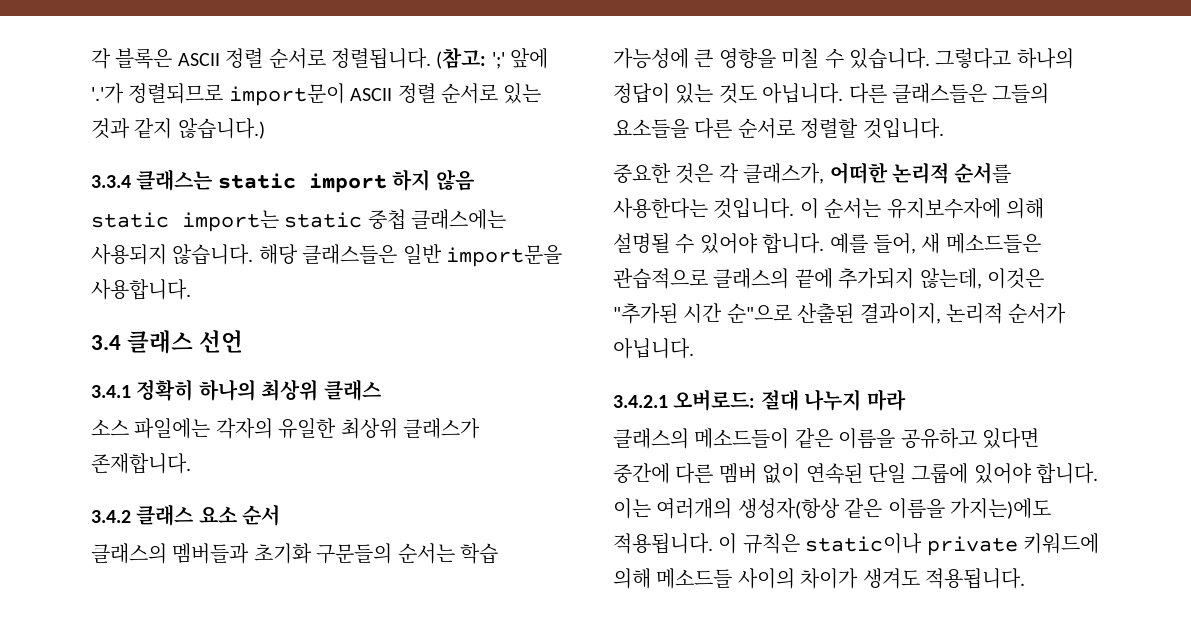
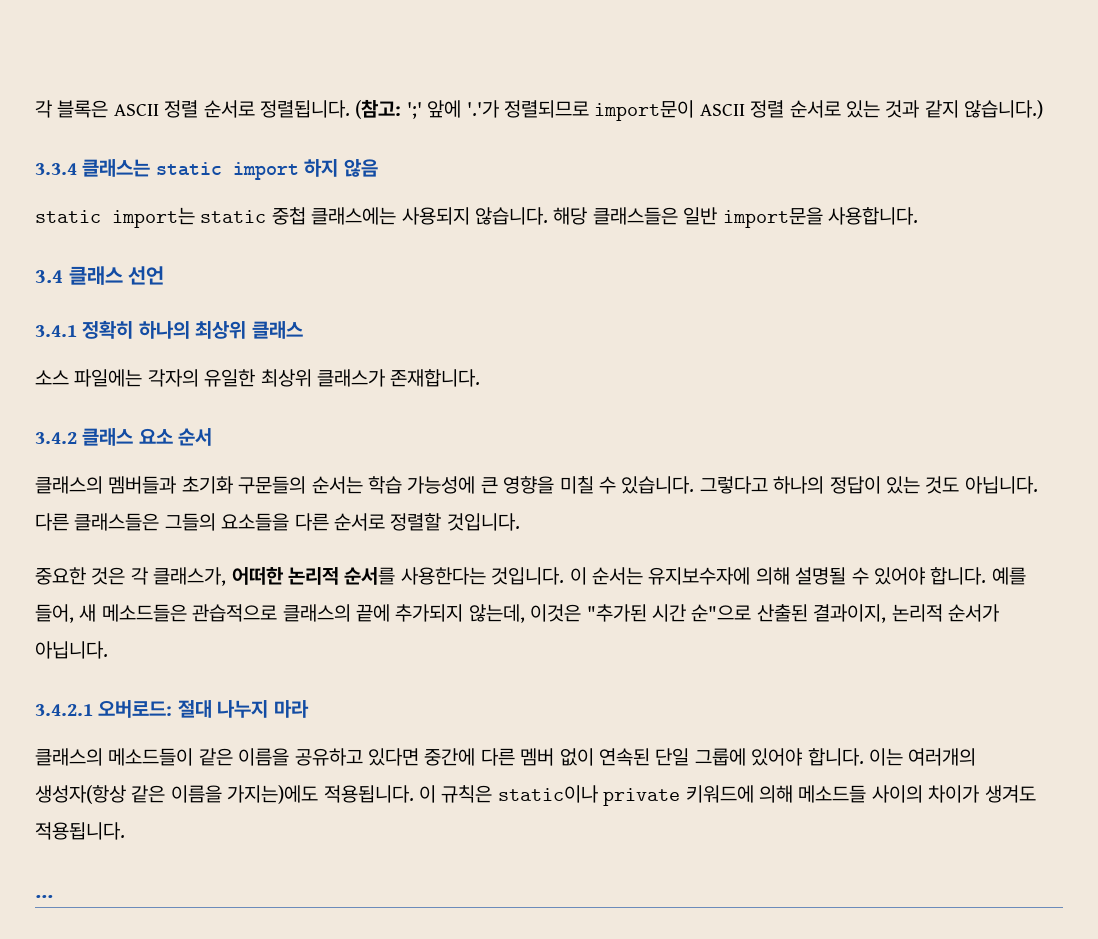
(1025, 578) none -> [35,895,53,898] // ...

